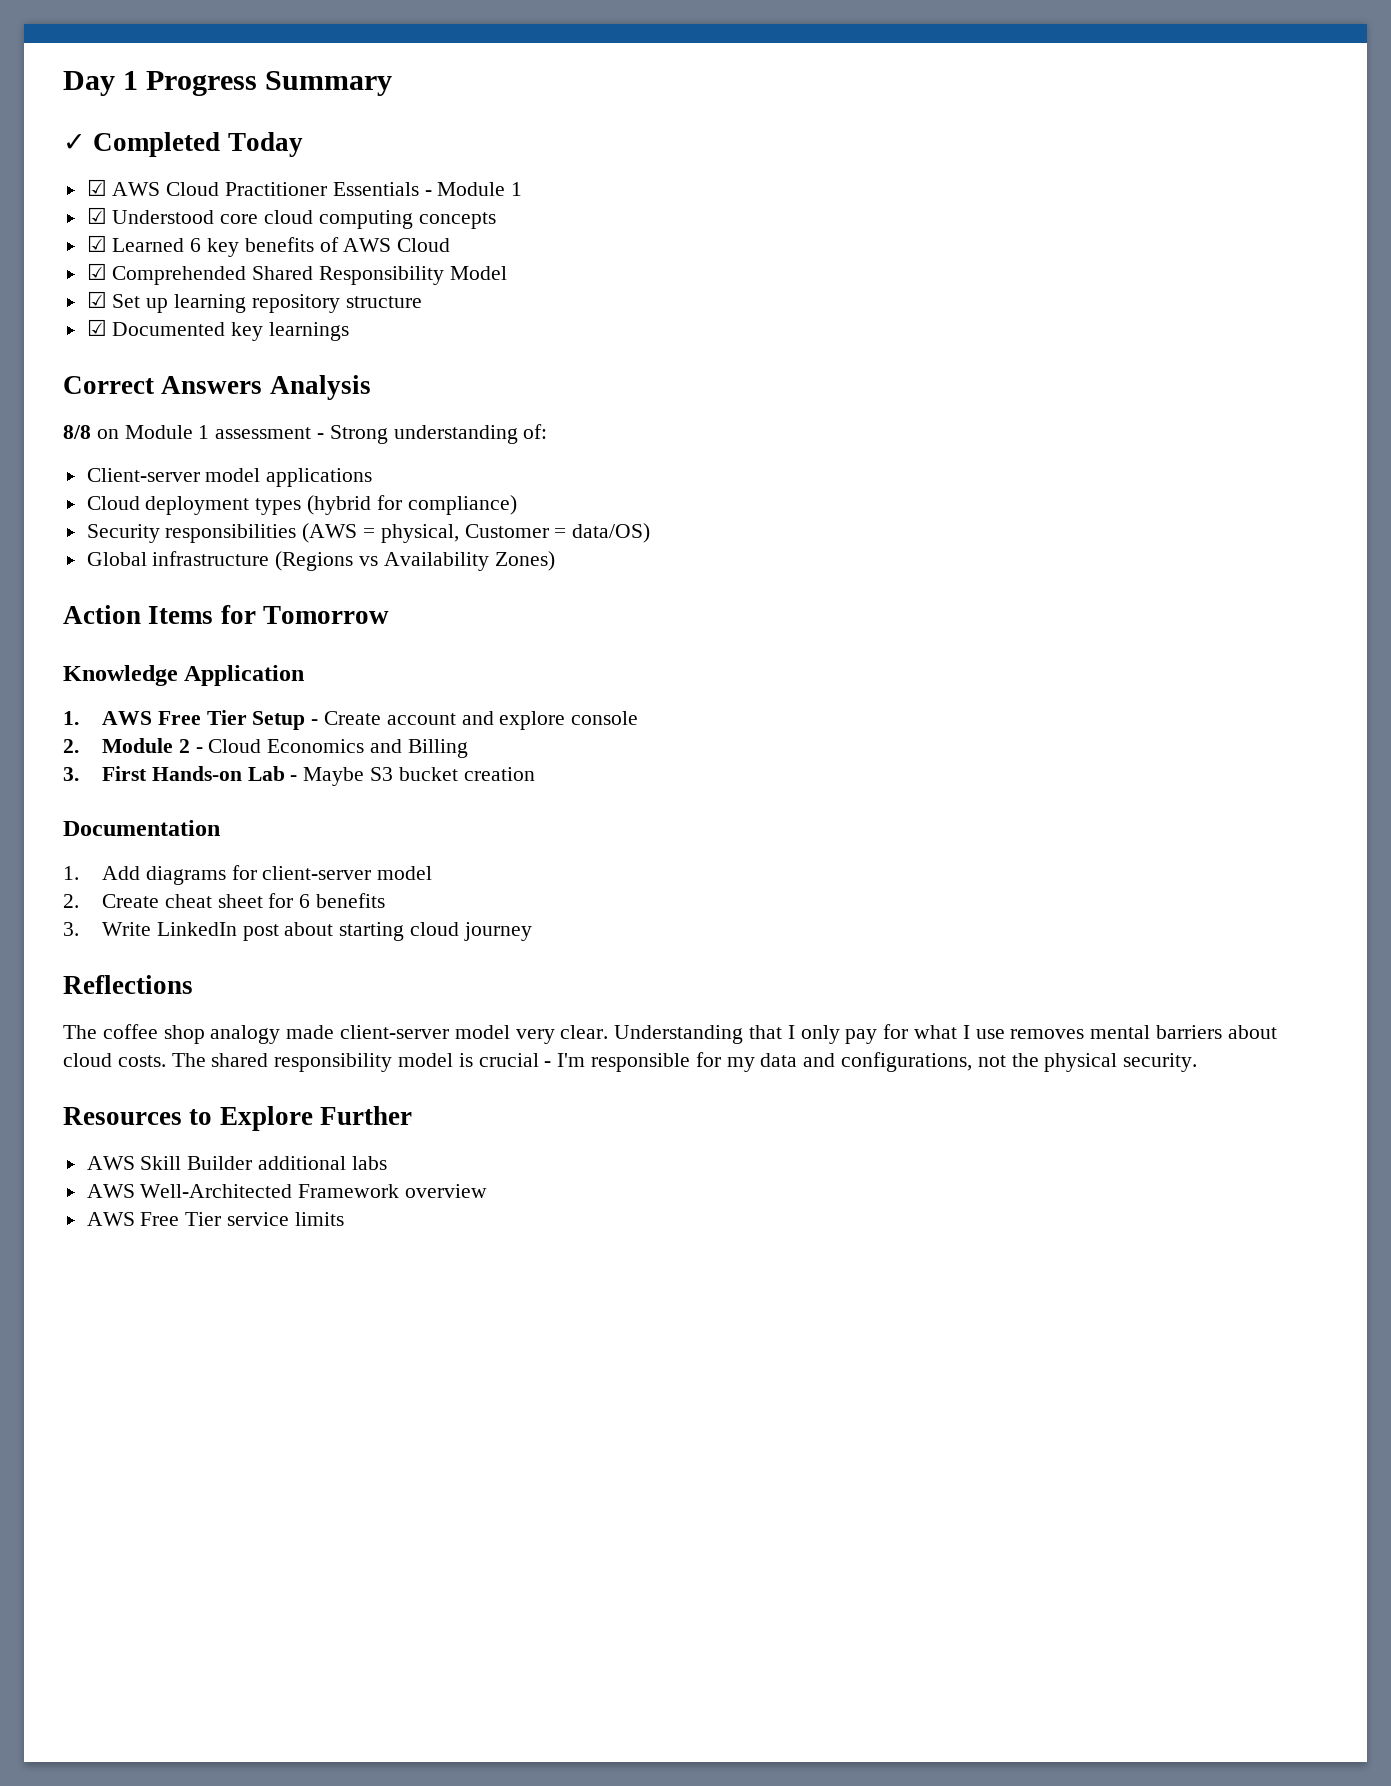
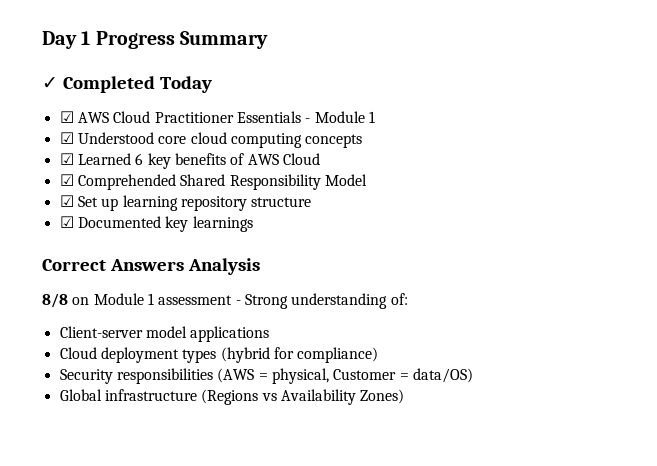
[63,605,389,624] [63,665,305,686] [63,710,639,730] [63,738,468,758] [63,766,535,786] [63,820,220,836] [63,865,433,885] [63,893,385,908] [63,922,532,941] [63,975,193,994] [63,1024,1277,1044] [63,1052,1198,1072] [63,1106,412,1131] [86,1156,387,1170] [86,1184,488,1198] [86,1212,344,1226] // Action Items for Tomorrow // Knowledge Application // 1. AWS Free Tier Setup - Create account and explore console // 2. Module 2 - Cloud Economics and Billing // 3. First Hands-on Lab - Maybe S3 bucket creation // Documentation // 1. Add diagrams for client-server model // 2. Create cheat sheet for 6 benefits // 3. Write LinkedIn post about starting cloud journey // Reflections // The coffee shop analogy made client-server model very clear. Understanding that I only pay for what I use removes mental barriers about cloud costs. The shared responsibility model is crucial - I'm responsible for my data and configurations, not the physical security. // Resources to Explore Further // AWS Skill Builder additional labs // AWS Well-Architected Framework overview // AWS Free Tier service limits -> (405, 396) none

